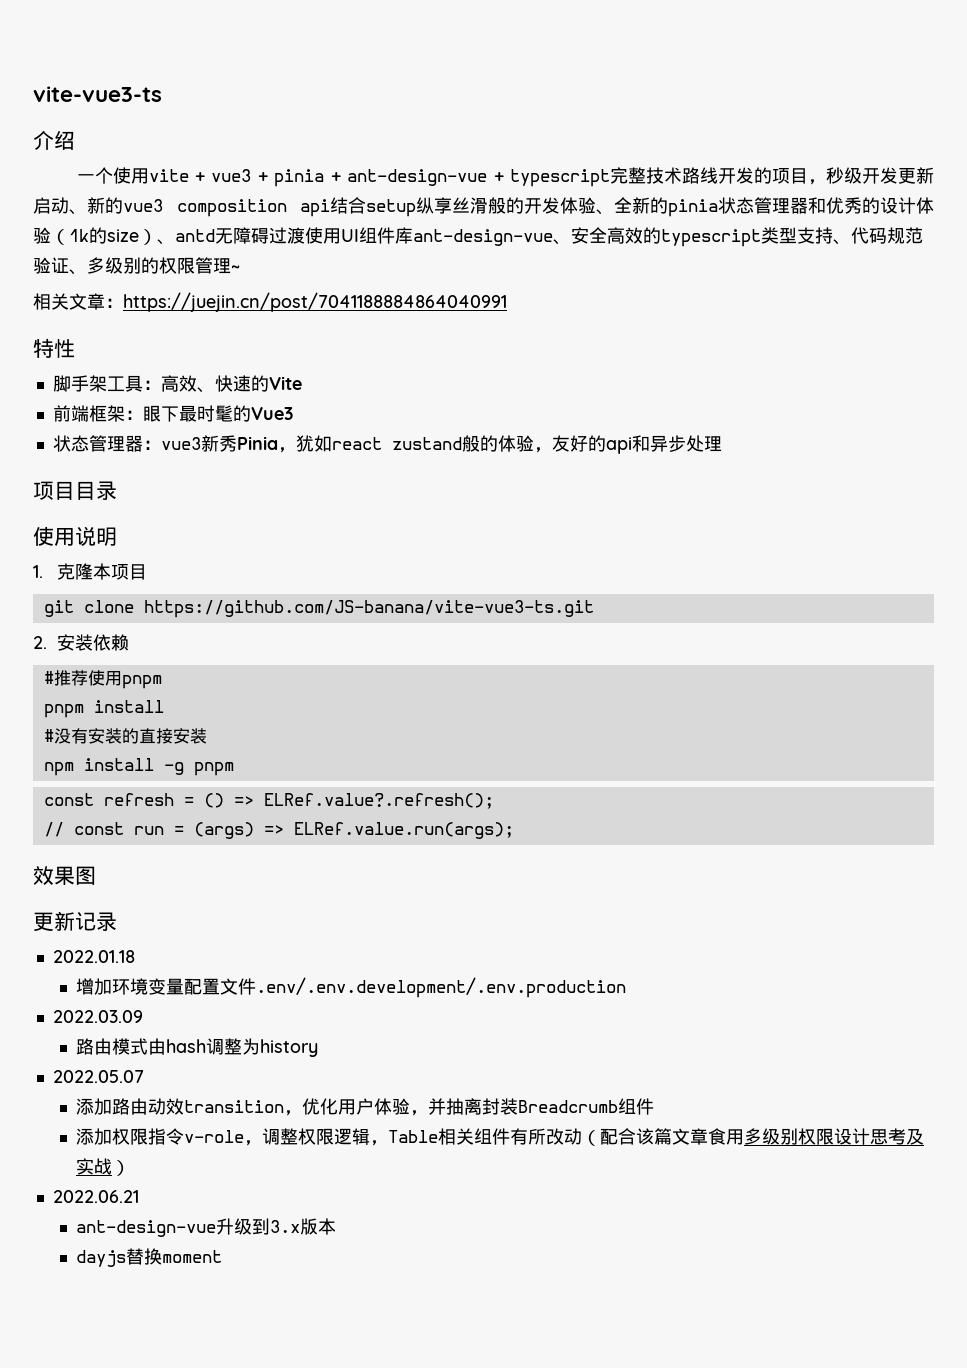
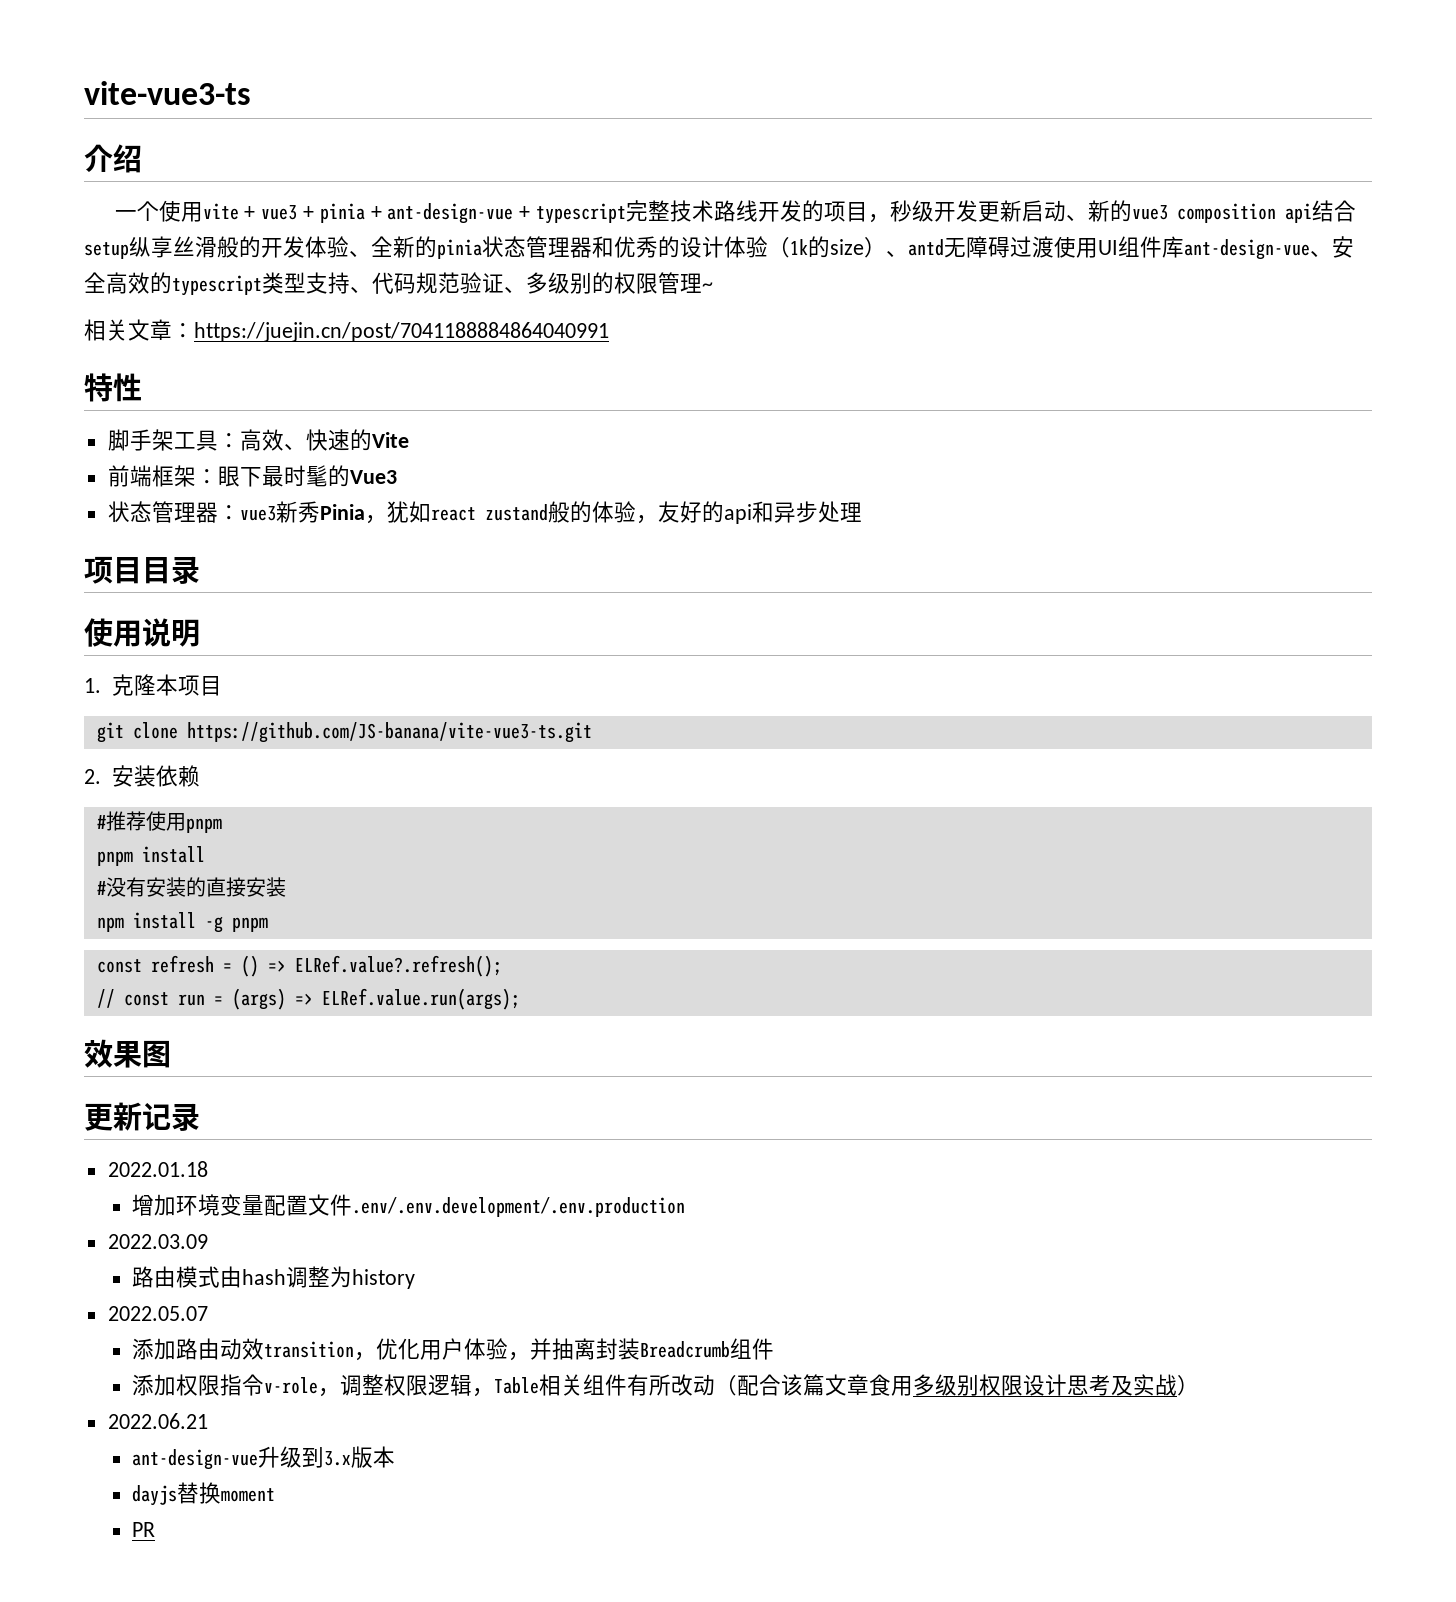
(223, 1256) none -> [132,1522,156,1537] // PR

